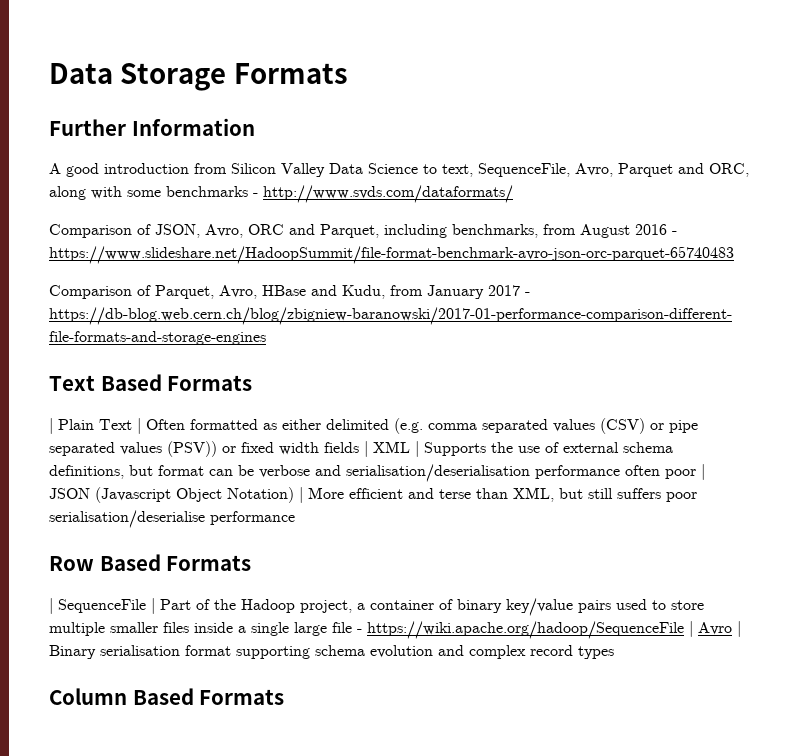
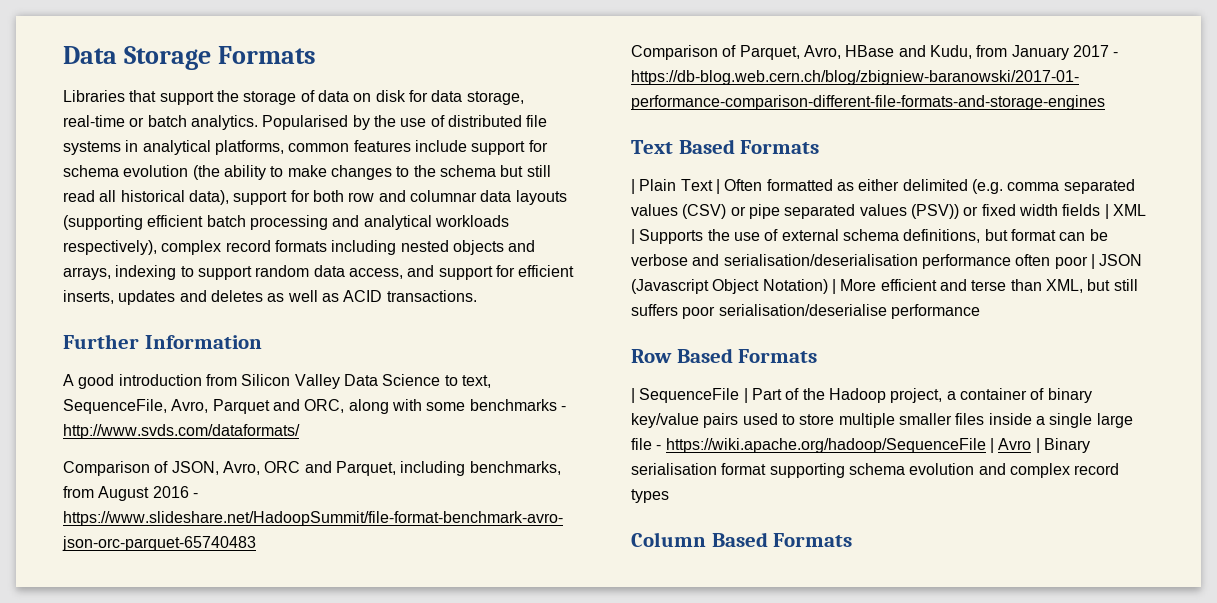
(348, 73) none -> [63,90,524,105] [63,115,548,130] [63,140,548,155] [63,165,551,180] [63,190,567,205] [63,215,509,230] [63,240,536,255] [63,265,575,280] [63,290,477,305] // Libraries that support the storage of data on disk for data storage, real-time or batch analytics. Popularised by the use of distributed file systems in analytical platforms, common features include support for schema evolution (the ability to make changes to the schema but still read all historical data), support for both row and columnar data layouts (supporting efficient batch processing and analytical workloads respectively), complex record formats including nested objects and arrays, indexing to support random data access, and support for efficient inserts, updates and deletes as well as ACID transactions.

